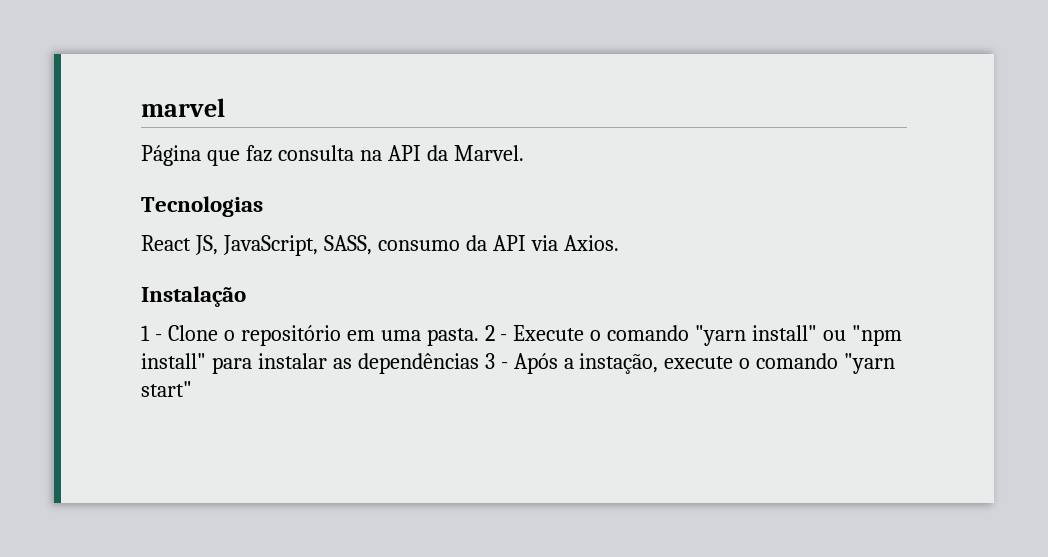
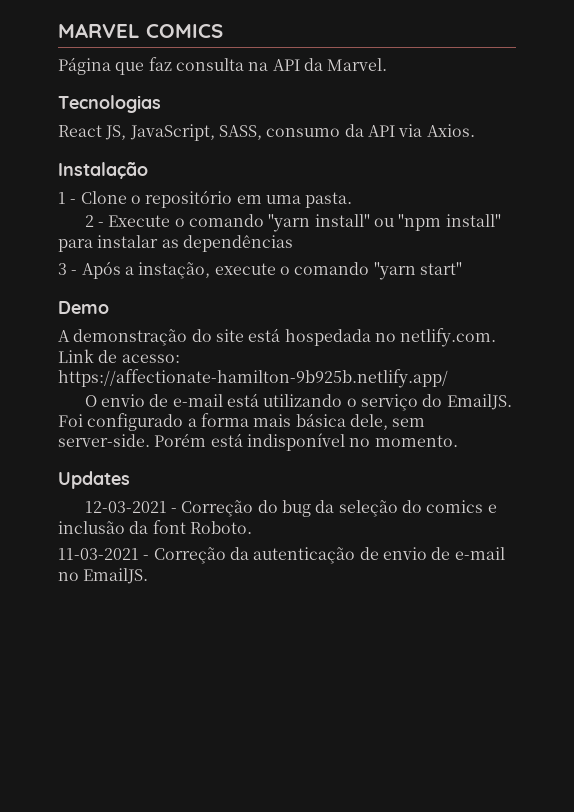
[141,98,225,117] marvel -> [58,23,223,38] MARVEL COMICS
(479, 337) none -> (353, 200) //
(479, 363) none -> (293, 243) //
(192, 389) none -> [58,301,109,314] [58,328,497,347] [58,349,180,363] [58,369,448,388] [84,393,512,411] [58,413,426,431] [58,433,458,451] [58,471,130,489] [84,500,497,517] [58,520,252,534] [58,547,505,564] [58,568,149,584] // Demo // A demonstração do site está hospedada no netlify.com. Link de acesso: https://affectionate-hamilton-9b925b.netlify.app/ // O envio de e-mail está utilizando o serviço do EmailJS. Foi configurado a forma mais básica dele, sem server-side. Porém está indisponível no momento. // Updates // 12-03-2021 - Correção do bug da seleção do comics e inclusão da font Roboto. // 11-03-2021 - Correção da autenticação de envio de e-mail no EmailJS.

